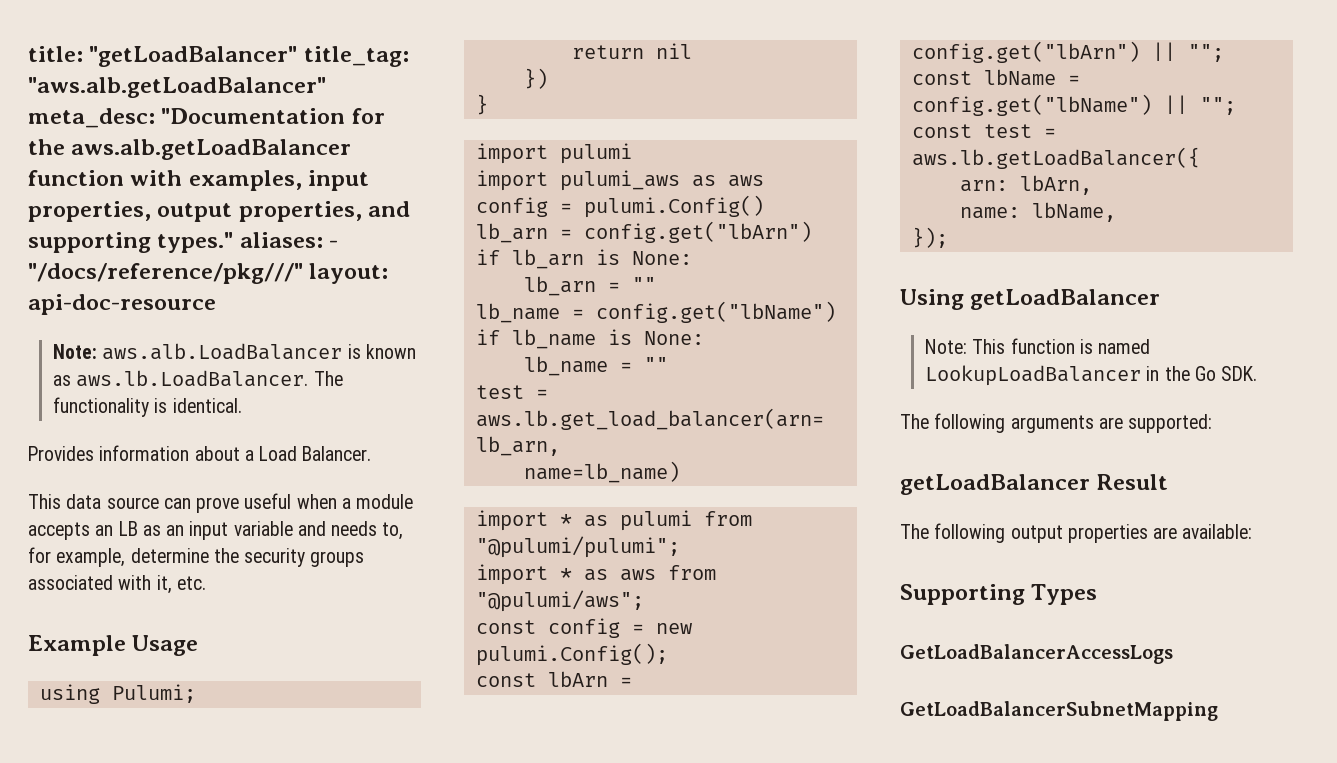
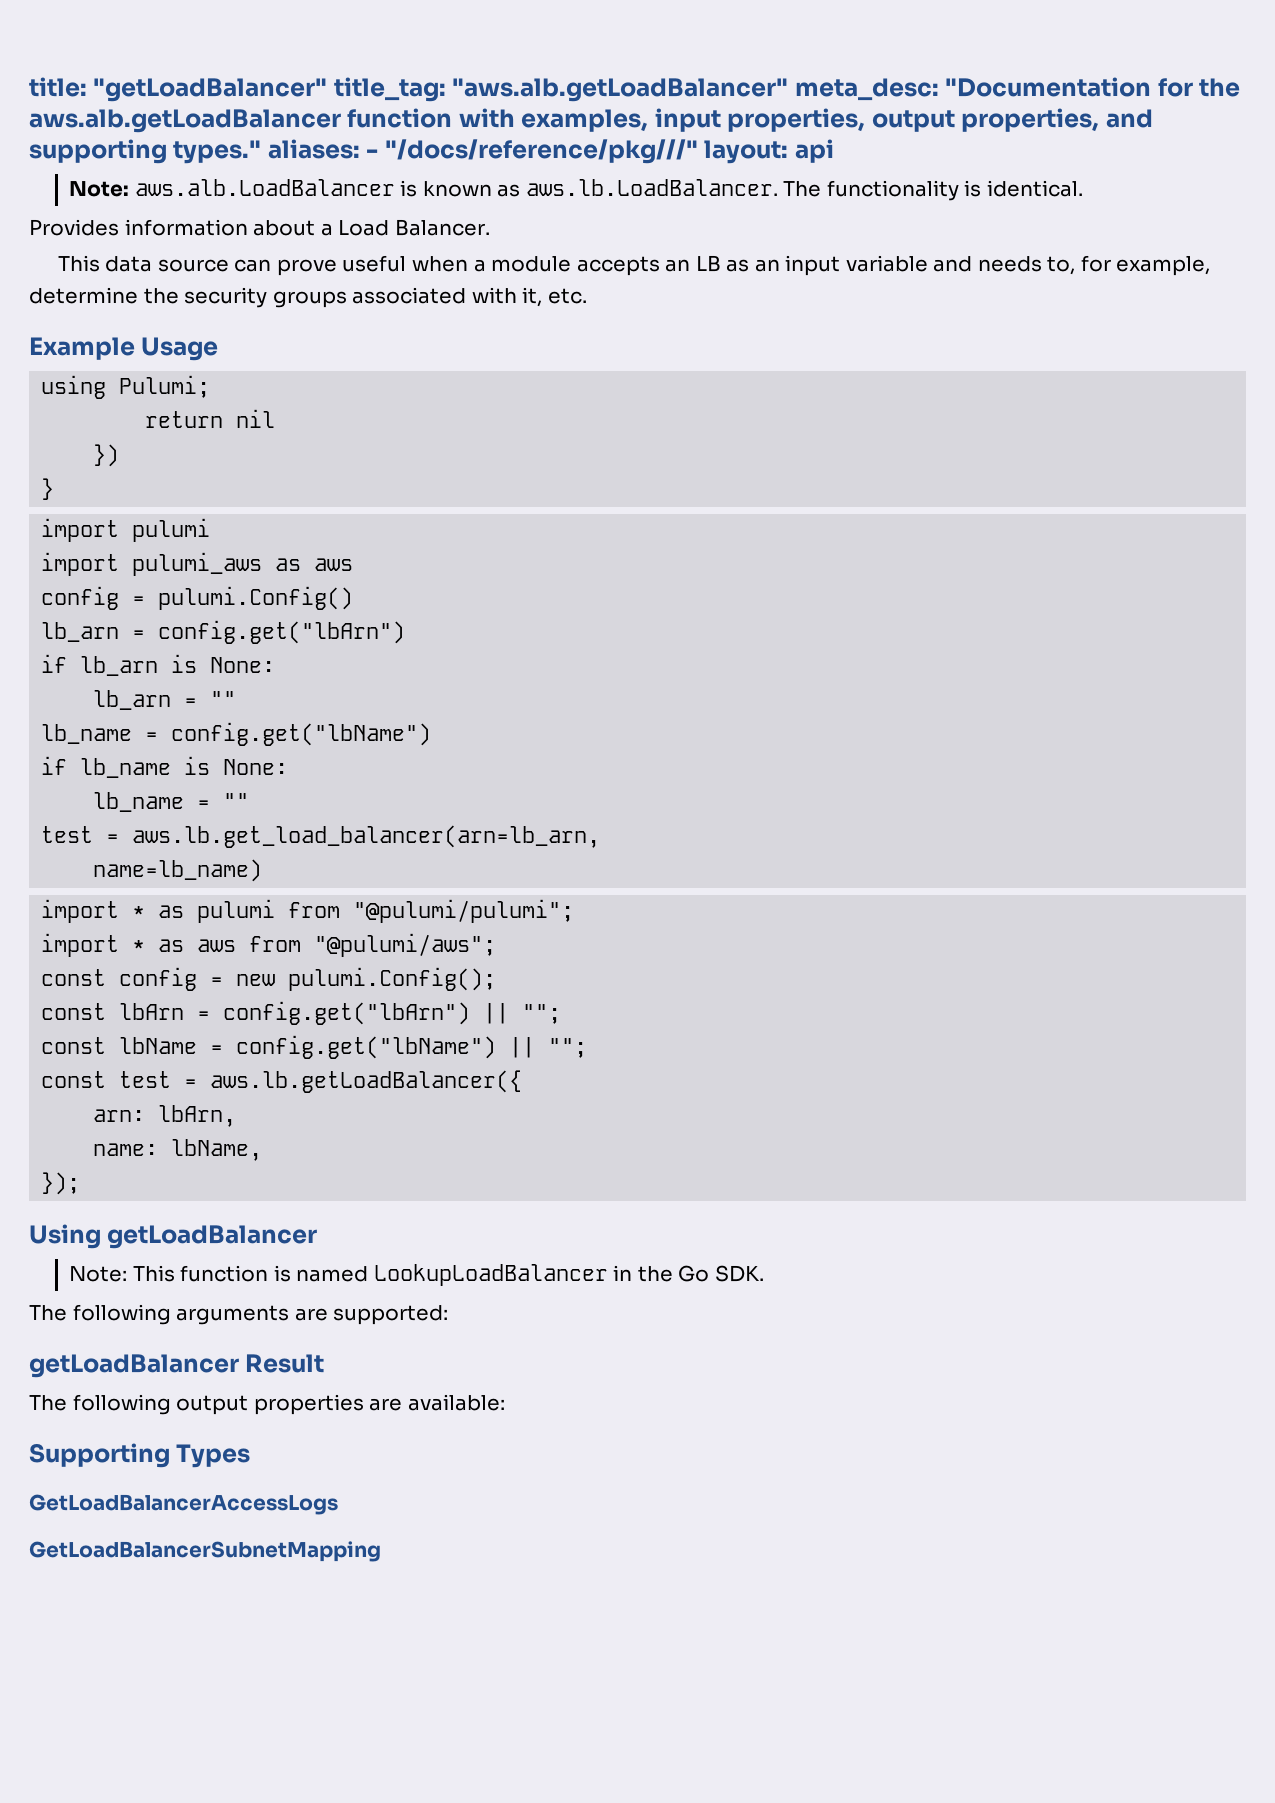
[28,294,216,315] api-doc-resource -> [794,139,834,163] api

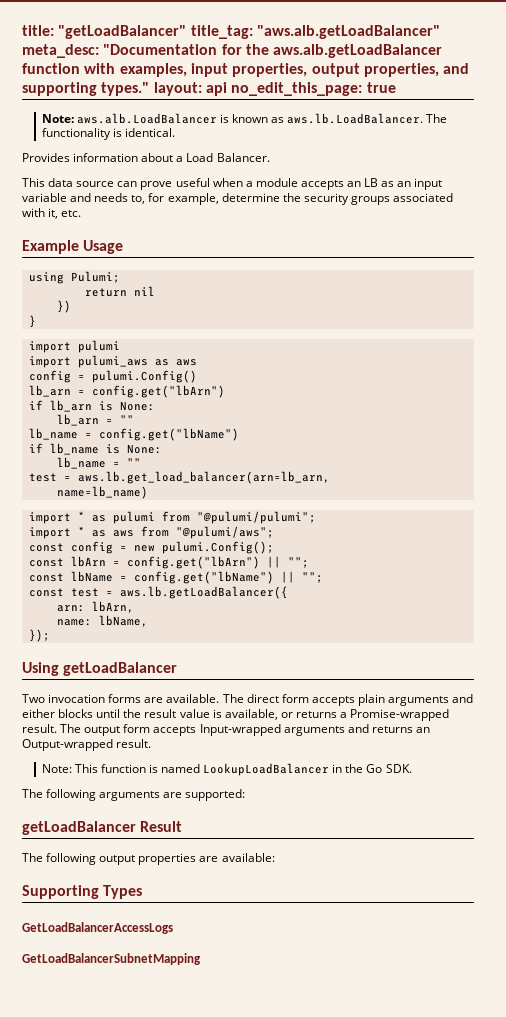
[267,139,698,164] aliases: - "/docs/reference/pkg///" -> (150, 89) none
(834, 151) none -> [231,82,396,96] no_edit_this_page: true
(318, 1237) none -> [22,694,474,706] [22,709,450,721] [22,724,430,736] [22,739,152,751] // Two invocation forms are available. The direct form accepts plain arguments and either blocks until the result value is available, or returns a Promise-wrapped result. The output form accepts Input-wrapped arguments and returns an Output-wrapped result.

